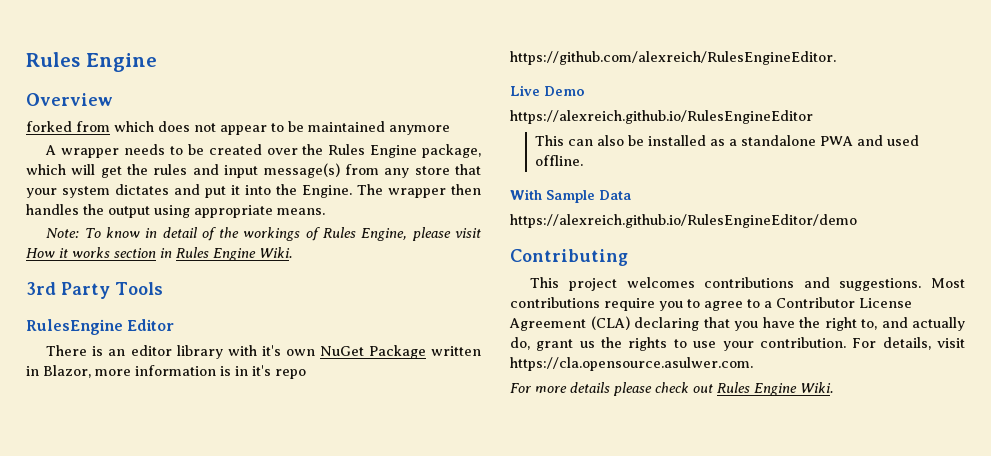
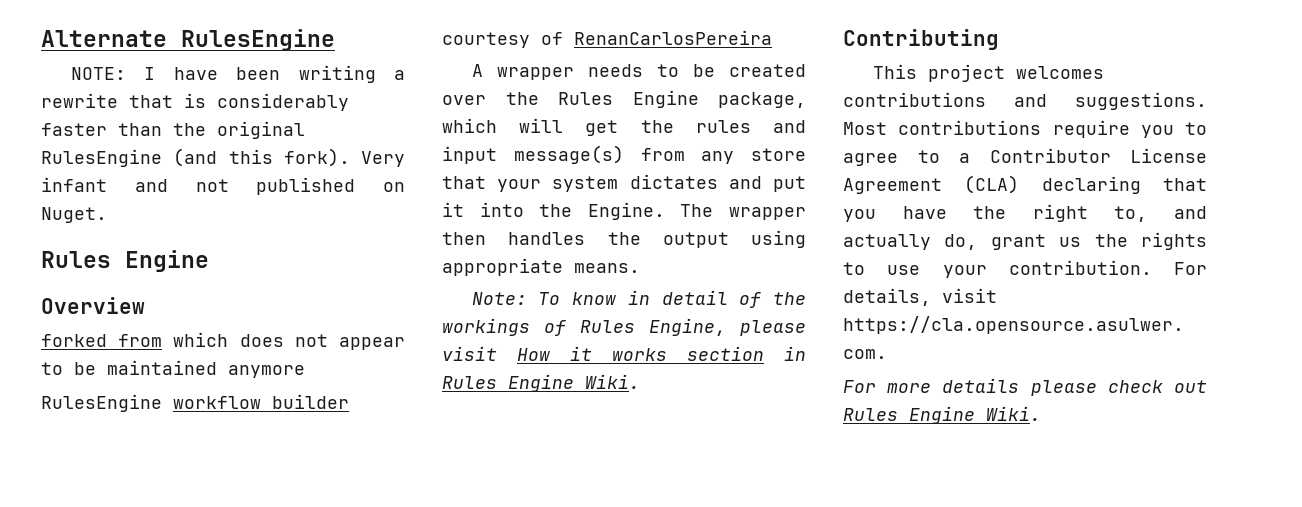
(26, 59) none -> [41,29,335,51] [70,65,405,83] [41,93,349,111] [41,121,305,139] [41,148,405,167] [41,177,405,195] [41,207,107,223] Alternate RulesEngine // NOTE: I have been writing a rewrite that is considerably faster than the original RulesEngine (and this fork). Very infant and not published on Nuget. //
(450, 130) none -> [41,394,349,412] [442,30,772,48] // RulesEngine workflow builder courtesy of RenanCarlosPereira
[26,282,163,299] [26,319,175,335] [46,345,481,359] [26,365,306,379] [510,51,836,65] [510,85,585,96] [510,110,813,124] [534,135,919,146] [534,155,583,166] [510,189,631,203] [510,214,857,228] // 3rd Party Tools // RulesEngine Editor // There is an editor library with it's own NuGet Package written in Blazor, more information is in it's repo https://github.com/alexreich/RulesEngineEditor. // Live Demo // https://alexreich.github.io/RulesEngineEditor // This can also be installed as a standalone PWA and used offline. // With Sample Data // https://alexreich.github.io/RulesEngineEditor/demo -> (640, 381) none

